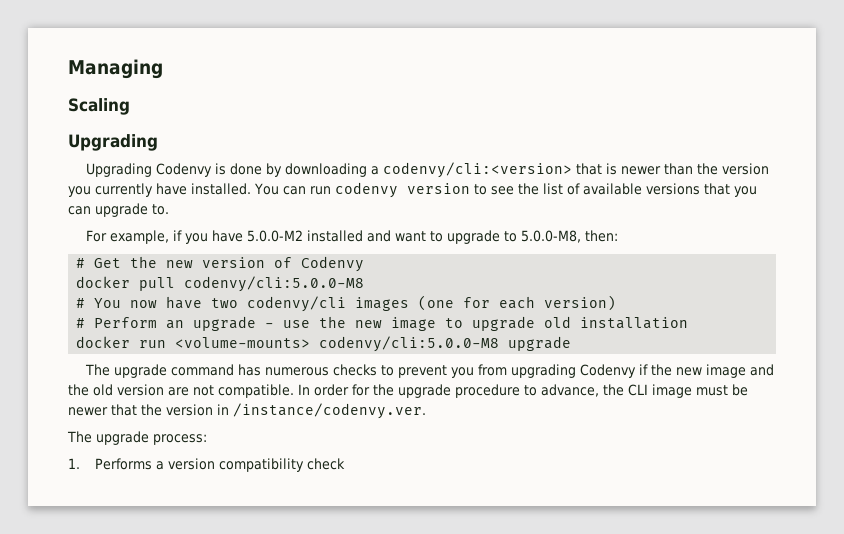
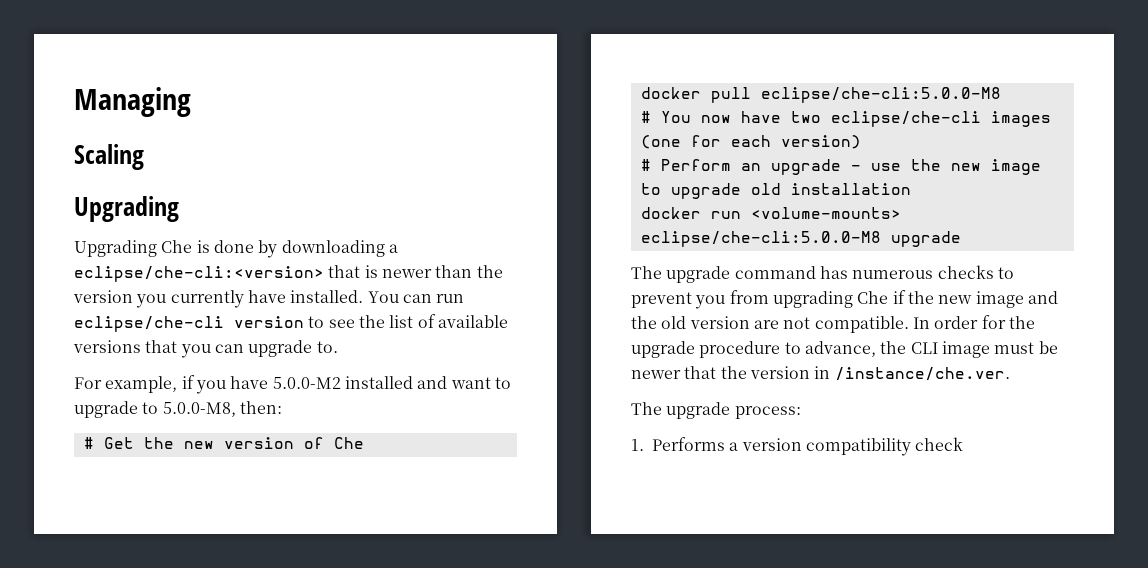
[155,163,212,177] Codenvy -> [161,240,193,253] Che
[382,162,572,178] codenvy/cli:<version> -> [74,266,324,282] eclipse/che-cli:<version>
[334,182,398,198] codenvy -> [74,316,224,332] eclipse/che-cli
[301,256,365,272] Codenvy -> [333,437,364,449] Che
[184,276,365,292] codenvy/cli:5.0.0-M8 -> [760,87,1001,103] eclipse/che-cli:5.0.0-M8
[247,296,347,312] codenvy/cli -> [830,111,981,127] eclipse/che-cli
[319,336,500,352] codenvy/cli:5.0.0-M8 -> [640,231,881,247] eclipse/che-cli:5.0.0-M8
[579,364,636,378] Codenvy -> [857,291,889,304] Che
[233,403,426,419] /instance/codenvy.ver. -> [834,367,1010,381] /instance/che.ver.

